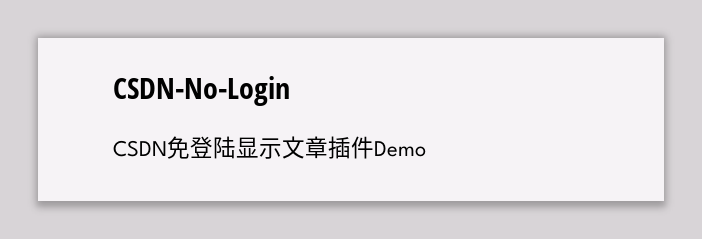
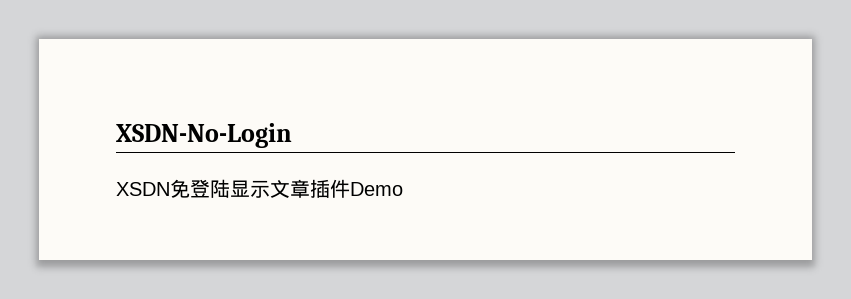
[113,76,290,106] [113,140,167,157] CSDN-No-Login // CSDN -> [116,123,292,148] [116,182,170,196] XSDN-No-Login // XSDN

